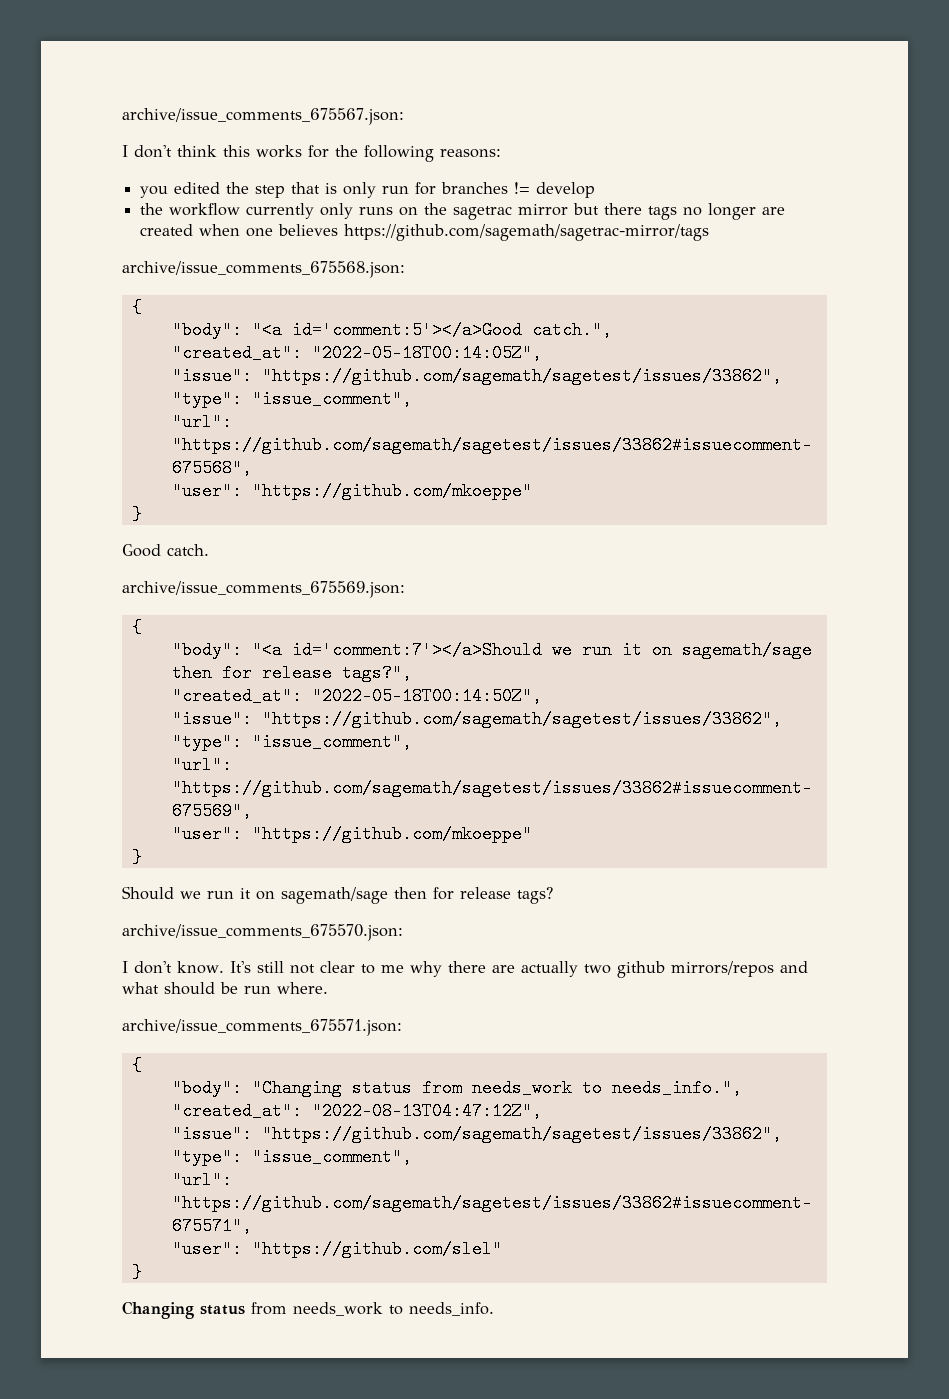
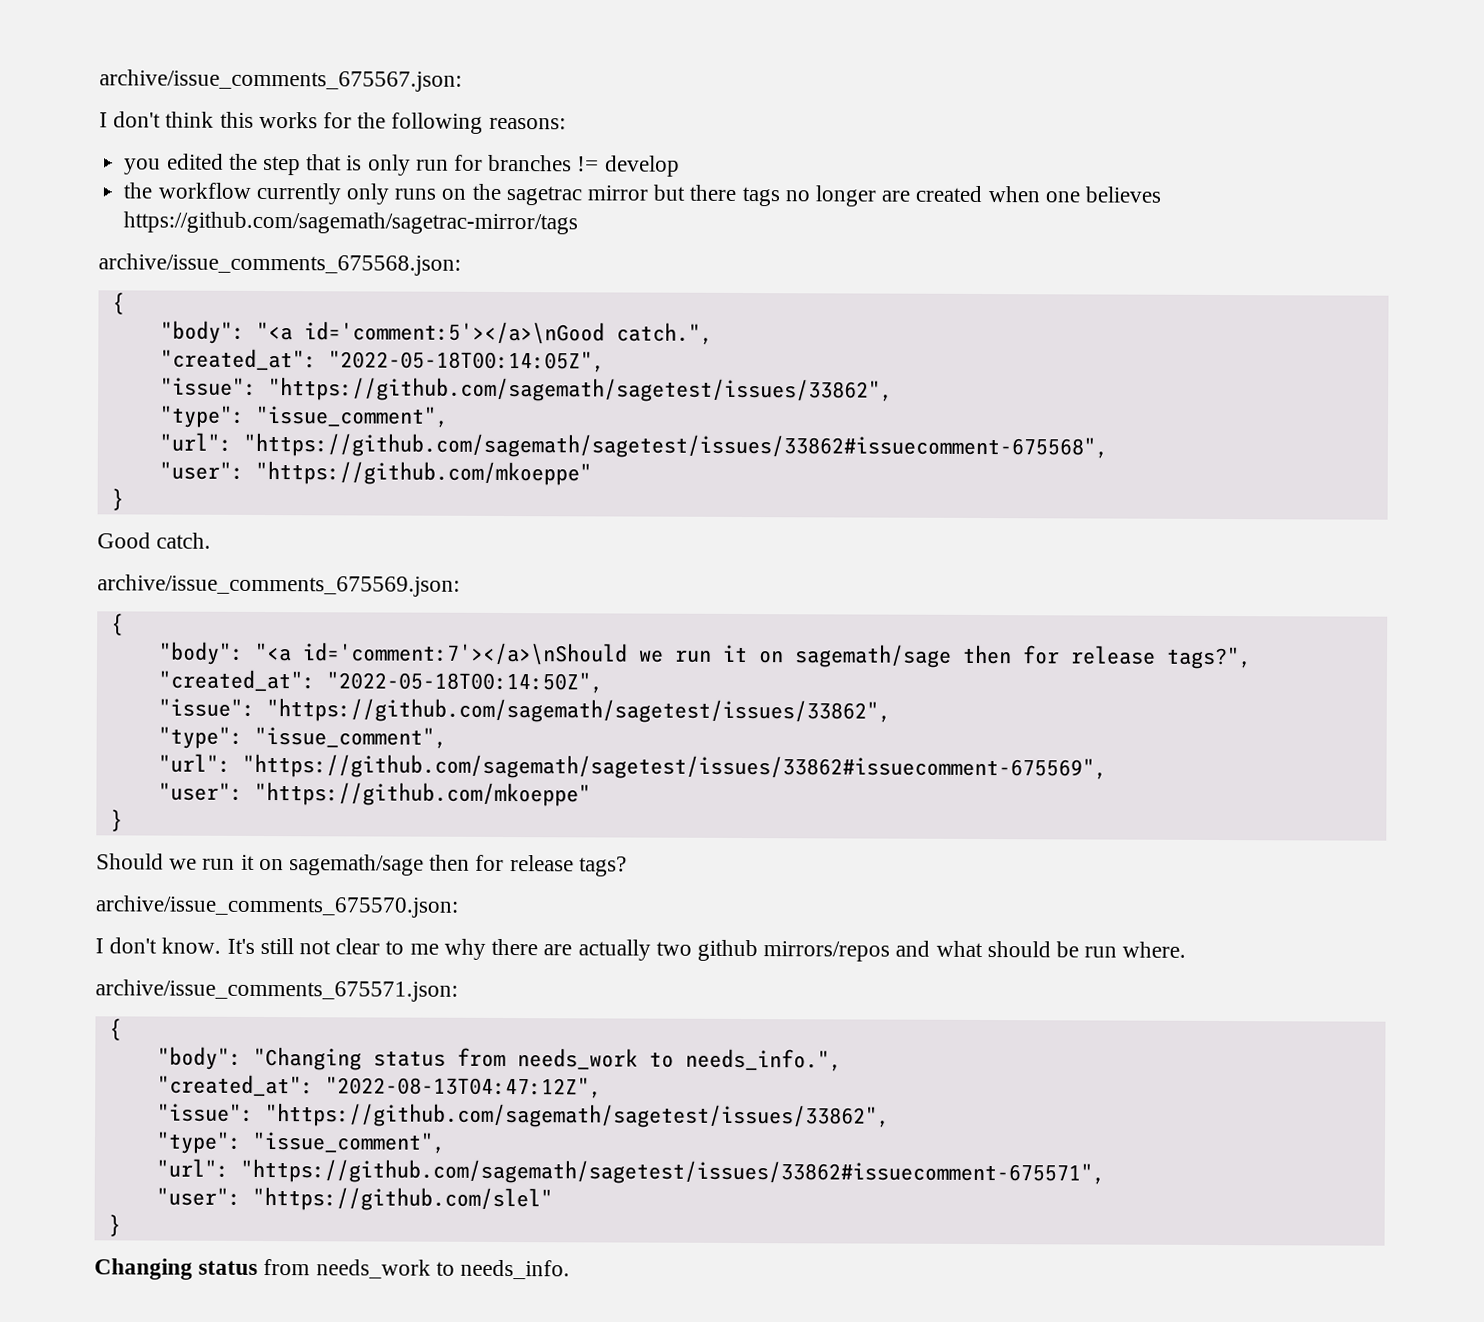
[291,321,522,339] id='comment:5'></a>Good -> [303,321,605,345] id='comment:5'></a>\nGood
[291,641,542,659] id='comment:7'></a>Should -> [301,642,628,666] id='comment:7'></a>\nShould

